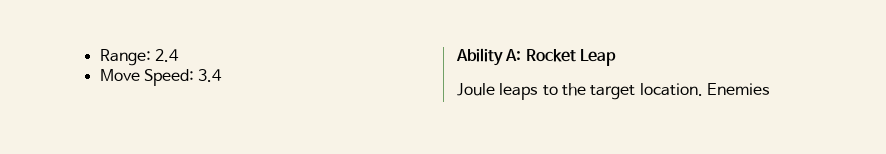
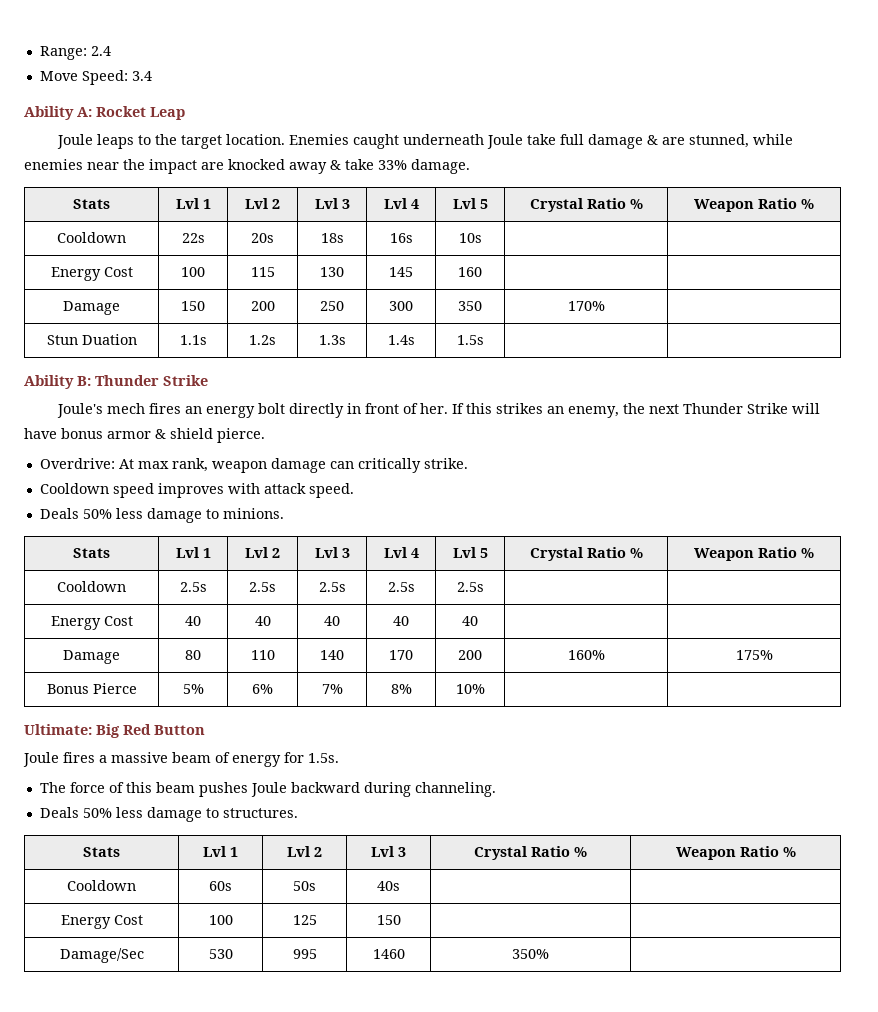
(770, 89) none -> [352,134,793,149] [24,159,470,174] [73,199,110,209] [175,198,211,209] [245,198,280,209] [314,198,350,209] [383,198,419,209] [452,198,488,209] [529,198,643,212] [694,198,814,212] [57,232,126,243] [181,233,205,243] [251,233,274,243] [320,233,344,243] [389,233,413,243] [458,233,482,243] [50,267,133,281] [181,267,205,277] [250,267,275,277] [320,267,344,277] [389,267,413,277] [458,267,482,277] [63,301,120,315] [181,301,205,311] [250,301,275,311] [320,301,344,311] [389,301,413,311] [458,301,482,311] [567,301,605,311] [46,334,137,345] [179,335,207,345] [249,335,276,345] [318,335,346,345] [387,335,415,345] [456,335,484,345] [24,375,208,389] [56,403,820,418] [24,428,265,443] [39,458,468,473] [39,483,354,498] [39,508,284,523] [73,548,110,558] [175,547,211,558] [245,547,280,558] [314,547,350,558] [383,547,419,558] [452,547,488,558] [529,547,643,561] [694,547,814,561] [57,581,126,592] [179,582,207,592] [249,582,276,592] [318,582,346,592] [387,582,415,592] [456,582,484,592] [50,616,133,630] [185,616,201,626] [254,616,271,626] [324,616,340,626] [393,616,409,626] [462,616,478,626] [63,650,120,664] [185,650,201,660] [250,650,275,660] [320,650,344,660] [389,650,413,660] [458,650,482,660] [567,650,605,660] [735,650,773,660] [46,683,137,694] [182,684,204,694] [252,684,273,694] [321,684,343,694] [390,684,412,694] [455,684,485,694] [24,724,205,738] [23,752,339,767] [39,782,496,797] [39,807,298,822] [83,847,120,857] [203,846,238,857] [287,846,322,857] [371,846,406,857] [474,846,587,860] [675,846,796,860] [67,880,136,891] [209,881,232,891] [293,881,316,891] [377,881,400,891] [60,915,143,929] [208,915,233,925] [292,915,317,925] [376,915,401,925] [59,948,144,963] [208,949,233,959] [292,949,317,959] [372,949,405,959] [512,949,549,959] caught underneath Joule take full damage & are stunned, while enemies near the impact are knocked away & take 33% damage. // Stats | Lvl 1 | Lvl 2 | Lvl 3 | Lvl 4 | Lvl 5 | Crystal Ratio % | Weapon Ratio % // Cooldown | 22s | 20s | 18s | 16s | 10s | | // Energy Cost | 100 | 115 | 130 | 145 | 160 | | // Damage | 150 | 200 | 250 | 300 | 350 | 170% | // Stun Duation | 1.1s | 1.2s | 1.3s | 1.4s | 1.5s | | // Ability B: Thunder Strike // Joule's mech fires an energy bolt directly in front of her. If this strikes an enemy, the next Thunder Strike will have bonus armor & shield pierce. // Overdrive: At max rank, weapon damage can critically strike. // Cooldown speed improves with attack speed. // Deals 50% less damage to minions. // Stats | Lvl 1 | Lvl 2 | Lvl 3 | Lvl 4 | Lvl 5 | Crystal Ratio % | Weapon Ratio % // Cooldown | 2.5s | 2.5s | 2.5s | 2.5s | 2.5s | | // Energy Cost | 40 | 40 | 40 | 40 | 40 | | // Damage | 80 | 110 | 140 | 170 | 200 | 160% | 175% // Bonus Pierce | 5% | 6% | 7% | 8% | 10% | | // Ultimate: Big Red Button // Joule fires a massive beam of energy for 1.5s. // The force of this beam pushes Joule backward during channeling. // Deals 50% less damage to structures. // Stats | Lvl 1 | Lvl 2 | Lvl 3 | Crystal Ratio % | Weapon Ratio % // Cooldown | 60s | 50s | 40s | | // Energy Cost | 100 | 125 | 150 | | // Damage/Sec | 530 | 995 | 1460 | 350% |

